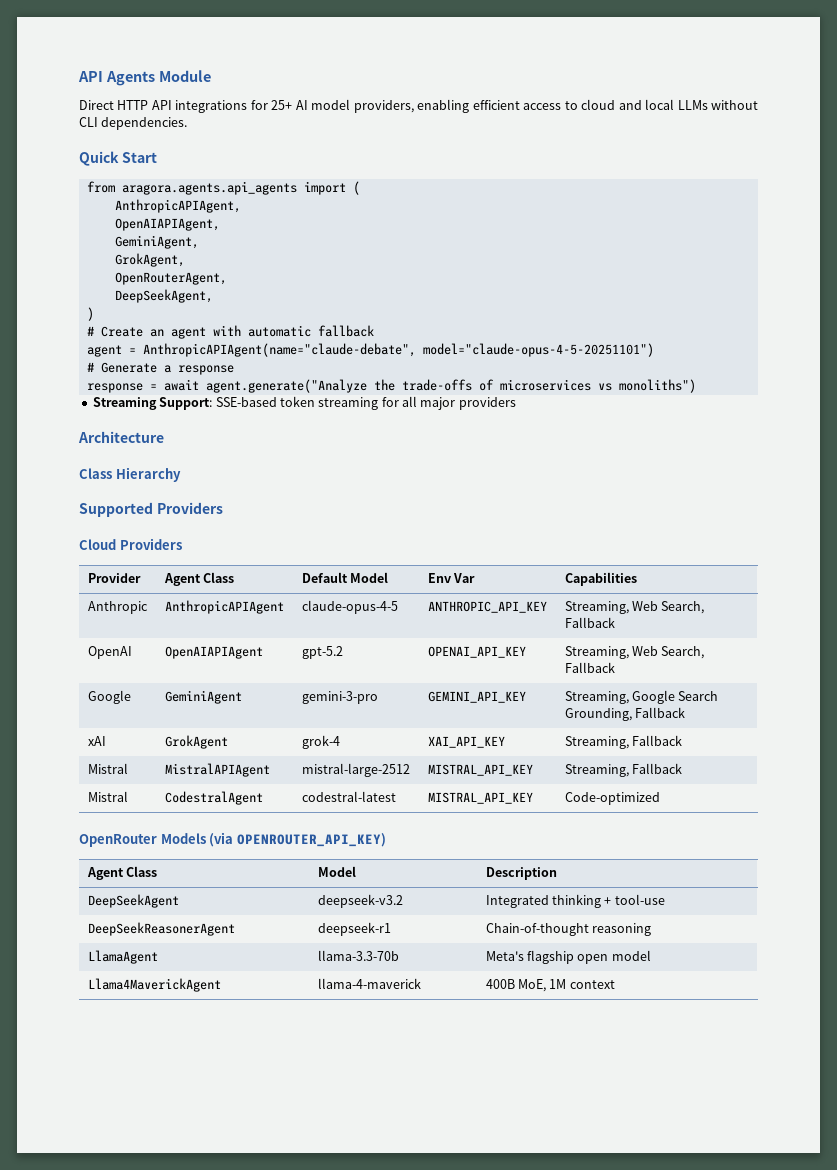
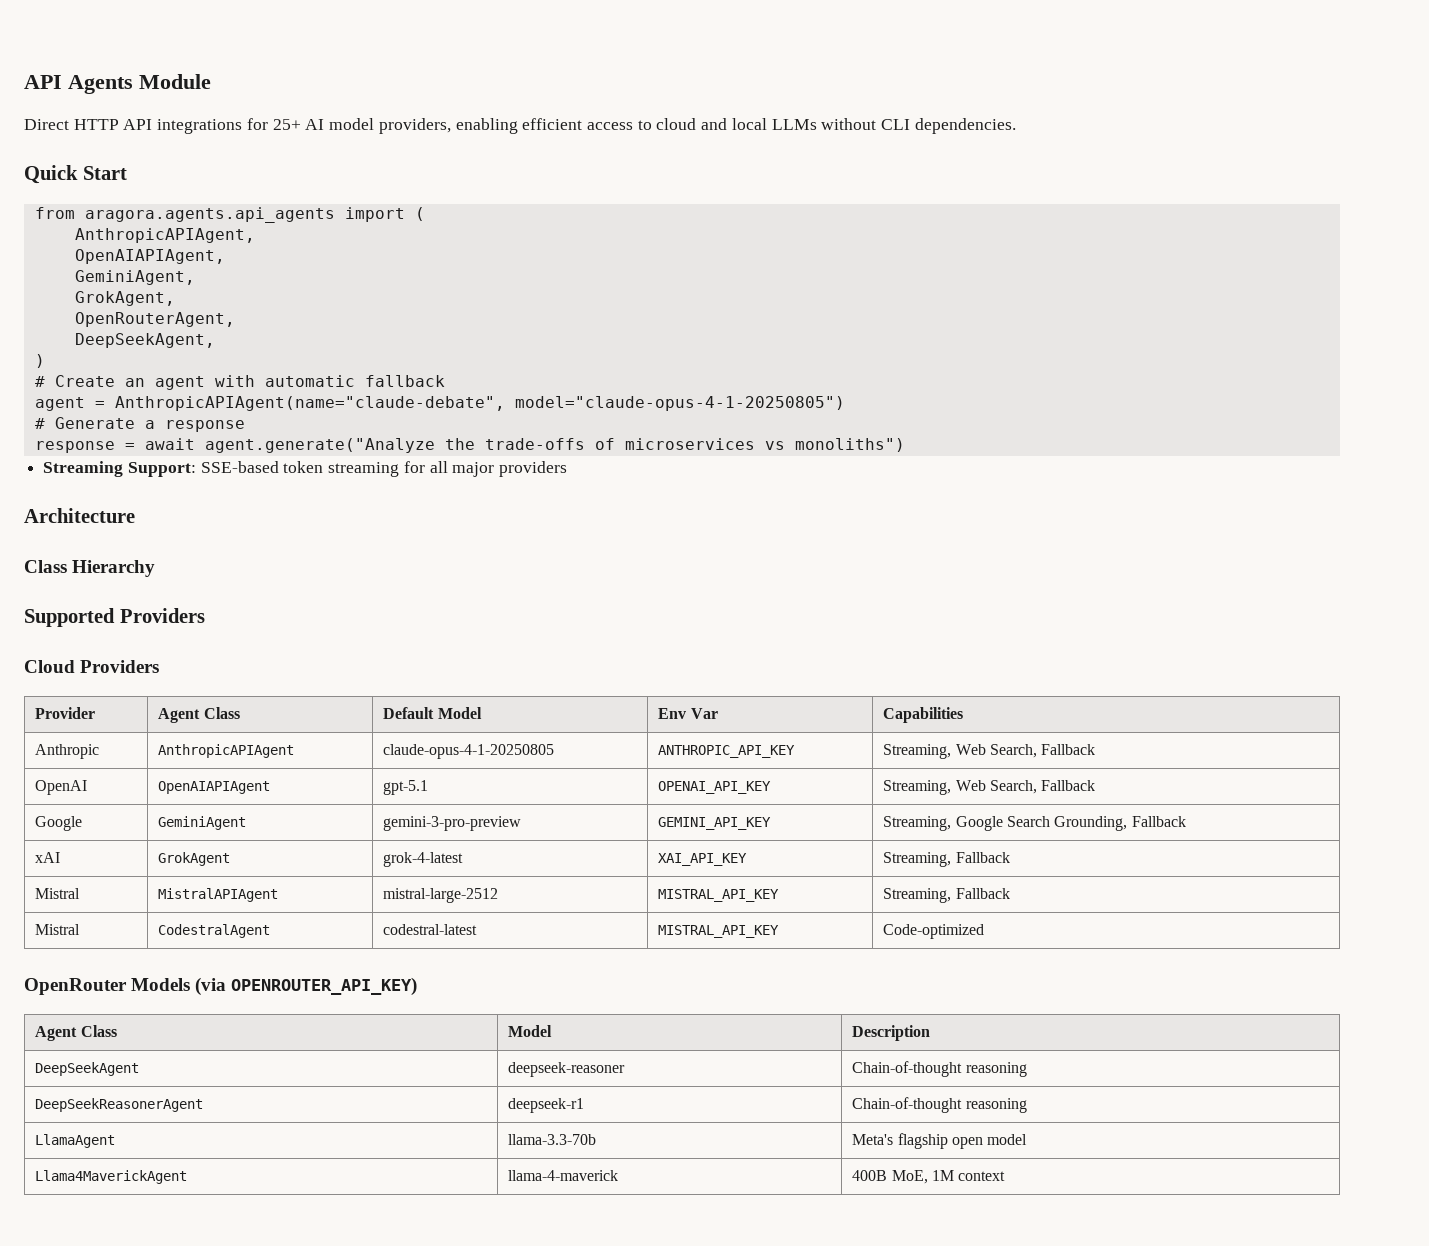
[422,343,654,357] model="claude-opus-4-5-20251101") -> [514,396,845,411] model="claude-opus-4-1-20250805")
[301,600,398,614] claude-opus-4-5 -> [383,744,555,759] claude-opus-4-1-20250805
[301,646,343,659] gpt-5.2 -> [383,780,429,795] gpt-5.1
[301,691,378,704] gemini-3-pro -> [383,816,522,831] gemini-3-pro-preview
[301,735,340,749] grok-4 -> [383,852,464,867] grok-4-latest
[317,894,403,908] [485,894,665,908] deepseek-v3.2 | Integrated thinking + tool-use -> [508,1062,626,1077] [852,1061,1027,1077] deepseek-reasoner | Chain-of-thought reasoning

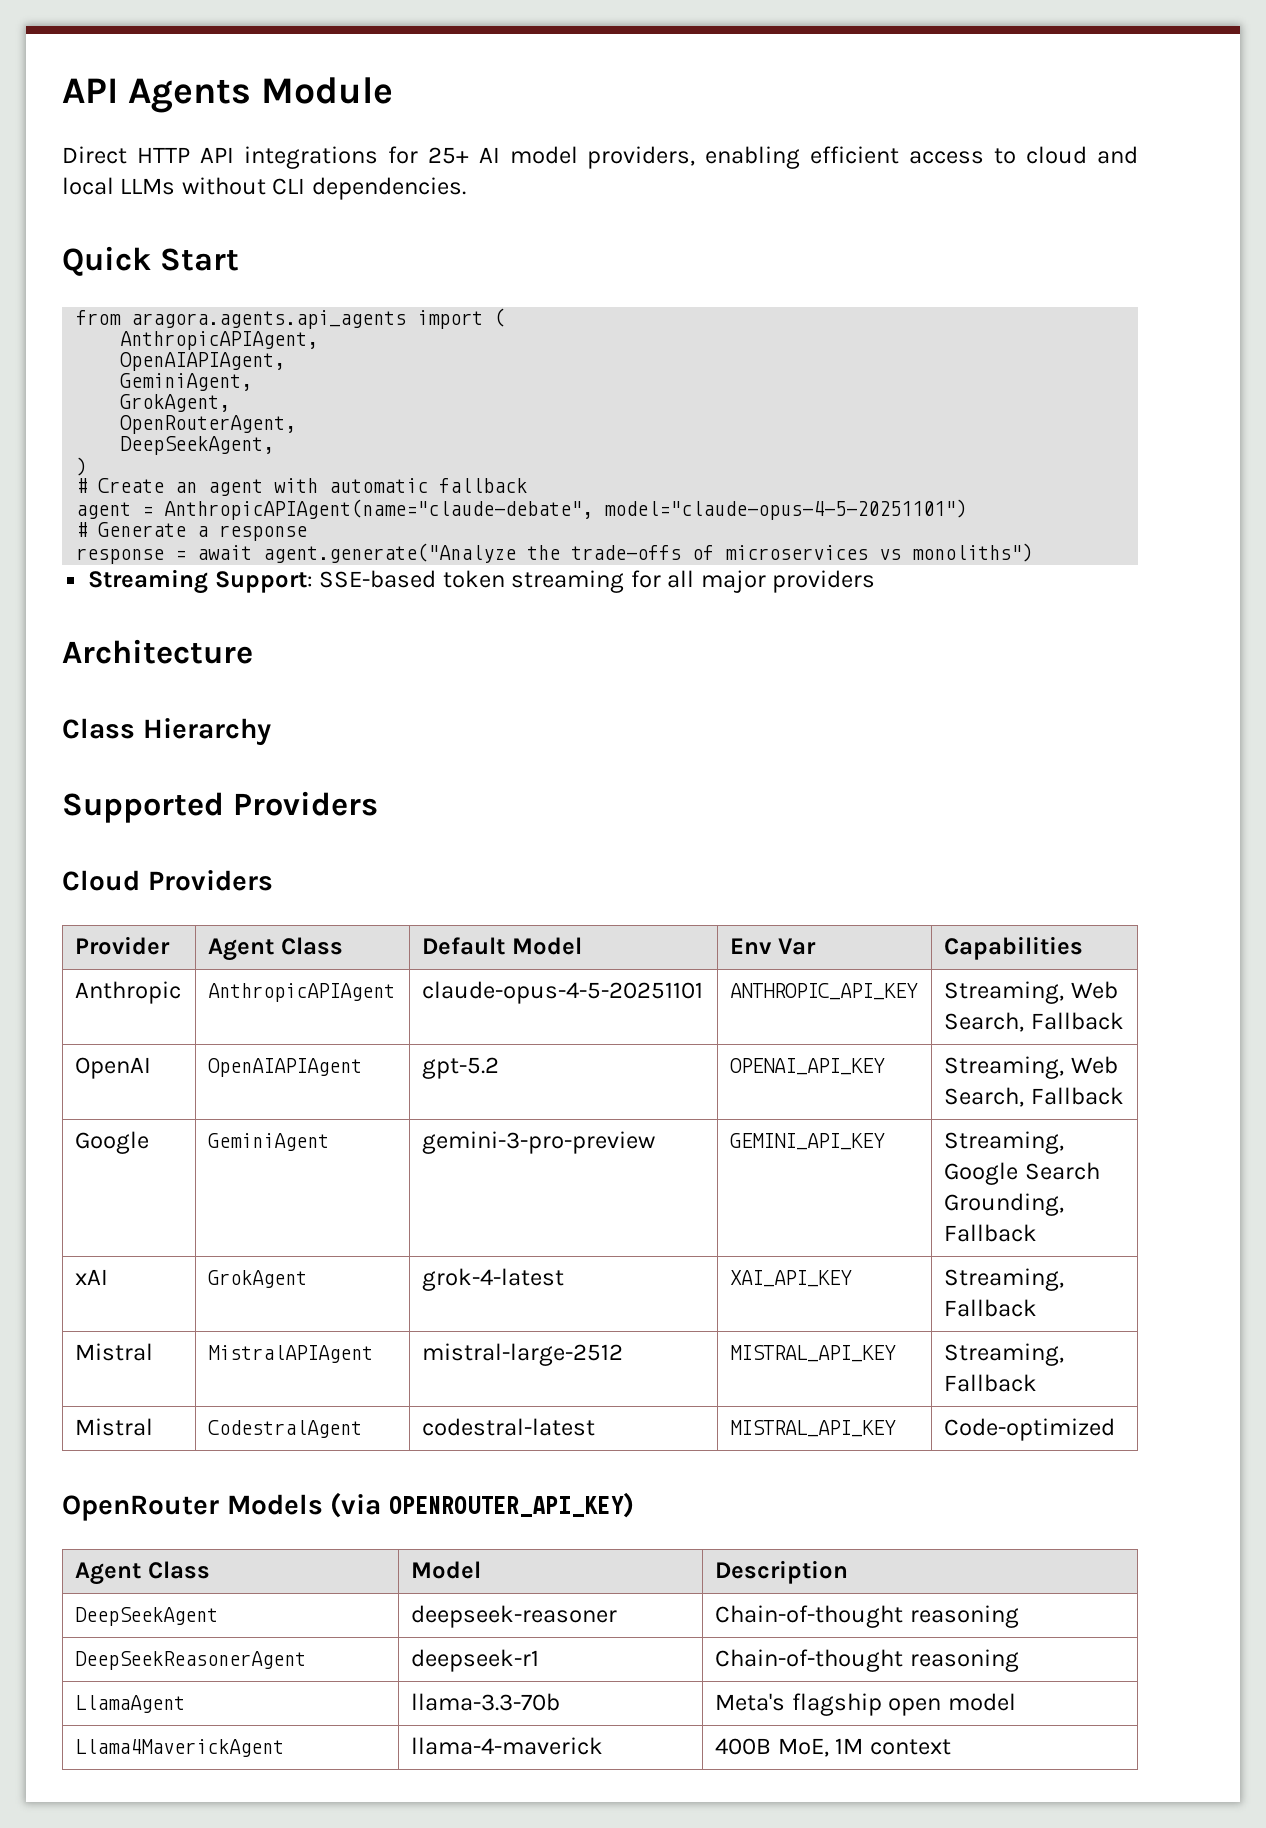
[514,396,845,411] model="claude-opus-4-1-20250805") -> [604,499,968,520] model="claude-opus-4-5-20251101")
[383,744,555,759] claude-opus-4-1-20250805 -> [422,981,704,1004] claude-opus-4-5-20251101
[383,780,429,795] gpt-5.1 -> [422,1057,500,1079] gpt-5.2

